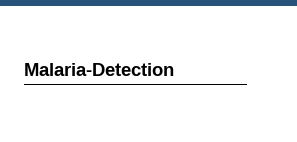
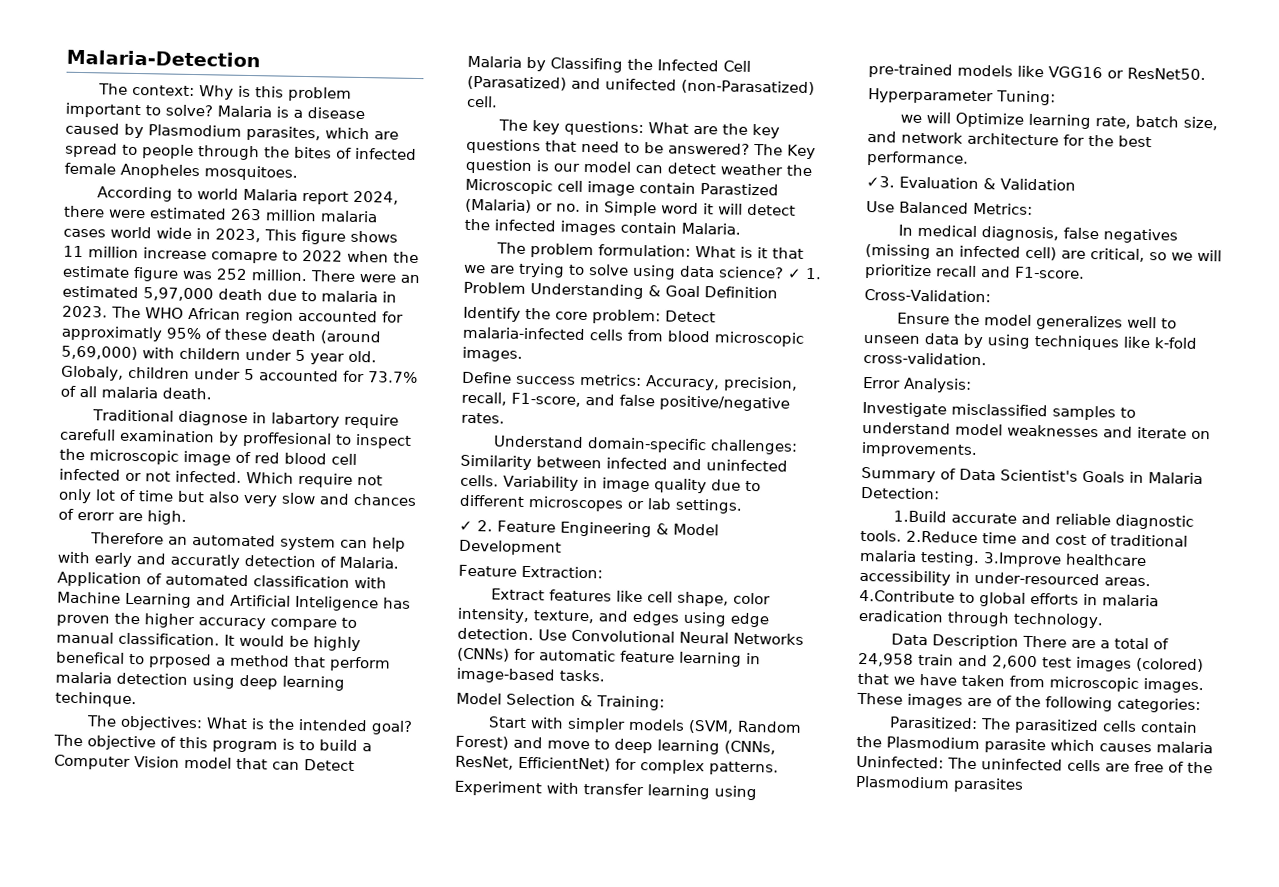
(174, 69) none -> [97,83,352,102] [65,102,365,120] [65,122,399,142] [65,142,417,161] [64,162,298,181] [96,186,399,205] [63,205,378,223] [63,226,398,245] [63,245,419,264] [62,265,420,284] [62,285,397,303] [62,305,404,324] [61,325,381,345] [61,345,377,365] [61,365,418,384] [60,385,212,400] [91,409,399,429] [59,428,412,449] [59,448,357,466] [59,468,383,488] [58,488,417,507] [58,508,187,525] [89,532,406,552] [57,551,399,569] [57,571,387,589] [57,591,411,612] [56,612,357,631] [56,631,361,652] [56,651,391,672] [55,671,345,691] [55,691,137,708] [85,715,413,735] [53,734,372,753] [54,754,355,771] [467,55,751,73] [467,75,815,96] [466,95,498,108] [497,119,780,139] [466,138,816,160] [465,158,812,177] [465,178,779,196] [465,198,796,217] [464,218,741,236] [495,242,804,259] [464,262,822,280] [463,281,778,300] [463,306,716,325] [462,326,804,347] [462,346,523,362] [462,371,798,392] [461,391,790,412] [461,412,505,424] [492,435,798,455] [460,454,788,472] [460,474,761,494] [459,494,743,514] [459,520,719,538] [459,539,562,556] [458,564,603,579] [490,588,771,607] [457,607,769,628] [457,627,804,645] [457,647,761,667] [456,667,605,684] [456,692,665,711] [487,716,802,734] [455,735,776,755] [455,755,779,776] [454,780,757,801] [868,63,1206,81] [868,88,1056,106] [899,112,1218,131] [867,131,1152,148] [866,151,969,167] [866,176,1076,191] [866,200,1033,215] [897,224,1178,244] [865,243,1222,262] [864,263,1085,280] [864,288,991,303] [896,312,1177,331] [863,333,1197,351] [863,351,987,366] [863,376,972,393] [862,401,1136,421] [862,421,1211,440] [861,441,978,459] [861,466,1203,485] [861,486,940,500] [892,510,1194,530] [860,529,1188,547] [859,549,1147,568] [859,569,1151,587] [859,589,1159,607] [858,609,1104,629] [890,633,1169,650] [858,652,1204,673] [857,672,1204,694] [856,692,1201,714] [888,716,1198,735] [856,735,1213,754] [856,755,1213,774] [855,775,1024,793] // The context: Why is this problem important to solve? Malaria is a disease caused by Plasmodium parasites, which are spread to people through the bites of infected female Anopheles mosquitoes. // According to world Malaria report 2024, there were estimated 263 million malaria cases world wide in 2023, This figure shows 11 million increase comapre to 2022 when the estimate figure was 252 million. There were an estimated 5,97,000 death due to malaria in 2023. The WHO African region accounted for approximatly 95% of these death (around 5,69,000) with childern under 5 year old. Globaly, children under 5 accounted for 73.7% of all malaria death. // Traditional diagnose in labartory require carefull examination by proffesional to inspect the microscopic image of red blood cell infected or not infected. Which require not only lot of time but also very slow and chances of erorr are high. // Therefore an automated system can help with early and accuratly detection of Malaria. Application of automated classification with Machine Learning and Artificial Inteligence has proven the higher accuracy compare to manual classification. It would be highly benefical to prposed a method that perform malaria detection using deep learning techinque. // The objectives: What is the intended goal? The objective of this program is to build a Computer Vision model that can Detect Malaria by Classifing the Infected Cell (Parasatized) and unifected (non-Parasatized) cell. // The key questions: What are the key questions that need to be answered? The Key question is our model can detect weather the Microscopic cell image contain Parastized (Malaria) or no. in Simple word it will detect the infected images contain Malaria. // The problem formulation: What is it that we are trying to solve using data science? ✓ 1. Problem Understanding & Goal Definition // Identify the core problem: Detect malaria-infected cells from blood microscopic images. // Define success metrics: Accuracy, precision, recall, F1-score, and false positive/negative rates. // Understand domain-specific challenges: Similarity between infected and uninfected cells. Variability in image quality due to different microscopes or lab settings. // ✓ 2. Feature Engineering & Model Development // Feature Extraction: // Extract features like cell shape, color intensity, texture, and edges using edge detection. Use Convolutional Neural Networks (CNNs) for automatic feature learning in image-based tasks. // Model Selection & Training: // Start with simpler models (SVM, Random Forest) and move to deep learning (CNNs, ResNet, EfficientNet) for complex patterns. // Experiment with transfer learning using pre-trained models like VGG16 or ResNet50. // Hyperparameter Tuning: // we will Optimize learning rate, batch size, and network architecture for the best performance. // ✓3. Evaluation & Validation // Use Balanced Metrics: // In medical diagnosis, false negatives (missing an infected cell) are critical, so we will prioritize recall and F1-score. // Cross-Validation: // Ensure the model generalizes well to unseen data by using techniques like k-fold cross-validation. // Error Analysis: // Investigate misclassified samples to understand model weaknesses and iterate on improvements. // Summary of Data Scientist's Goals in Malaria Detection: // 1.Build accurate and reliable diagnostic tools. 2.Reduce time and cost of traditional malaria testing. 3.Improve healthcare accessibility in under-resourced areas. 4.Contribute to global efforts in malaria eradication through technology. // Data Description There are a total of 24,958 train and 2,600 test images (colored) that we have taken from microscopic images. These images are of the following categories: // Parasitized: The parasitized cells contain the Plasmodium parasite which causes malaria Uninfected: The uninfected cells are free of the Plasmodium parasites

